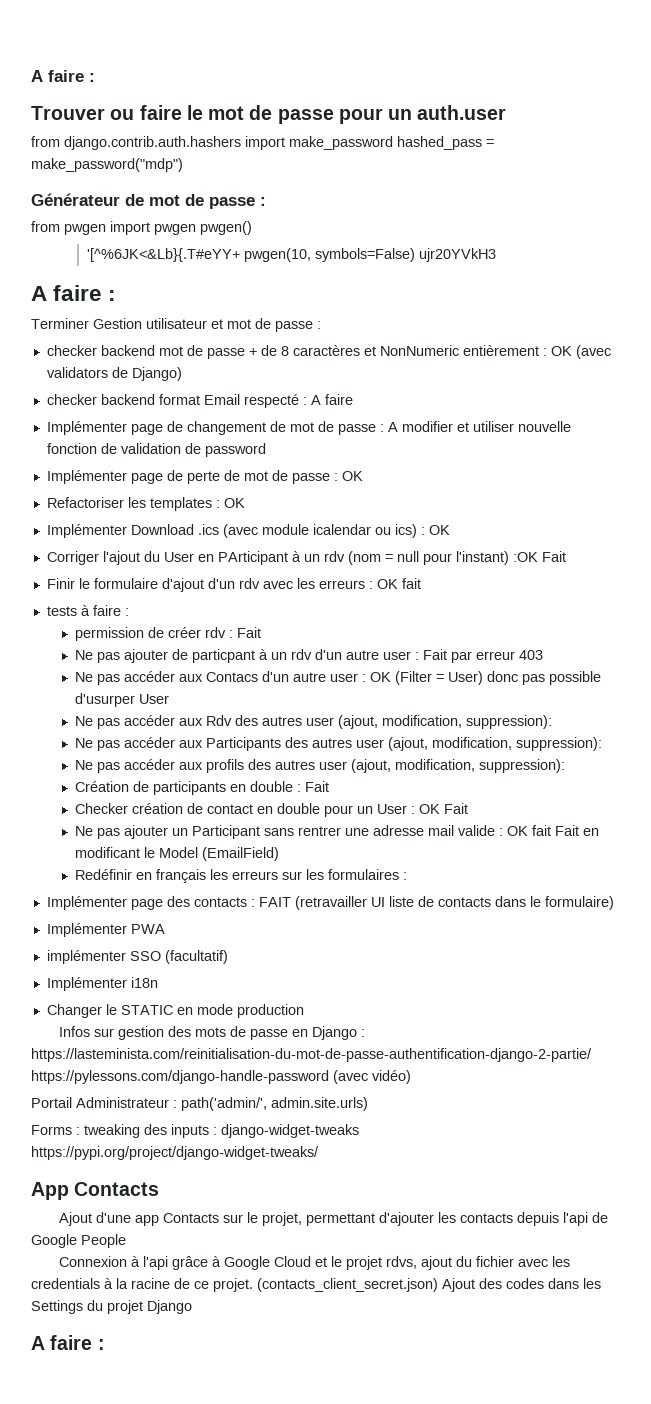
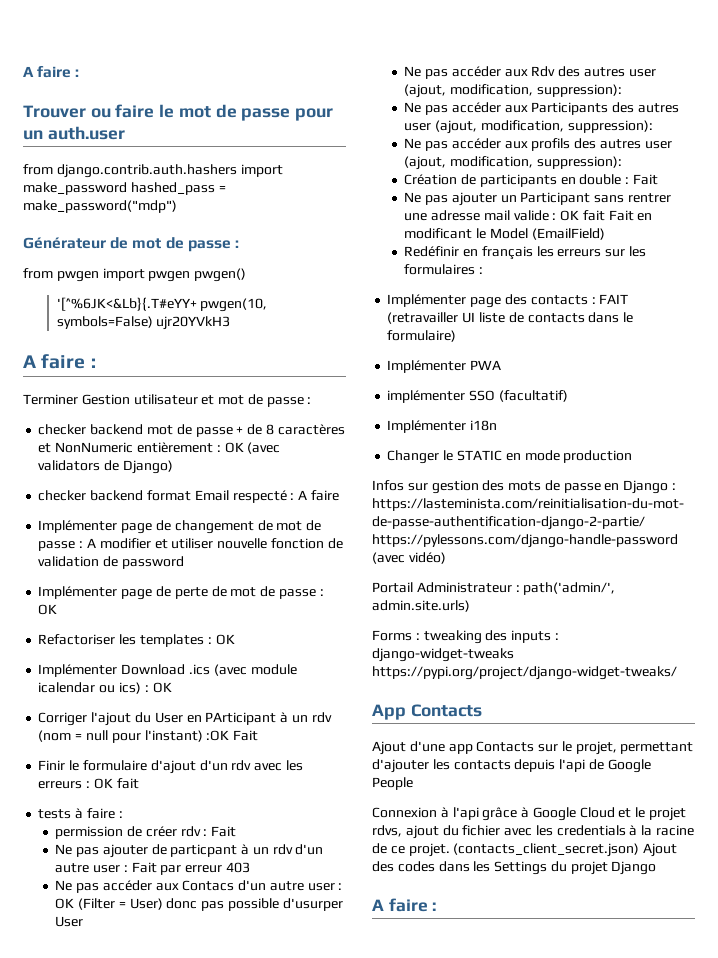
[74,803,468,817] // Checker création de contact en double pour un User : OK Fait -> (658, 179) none

